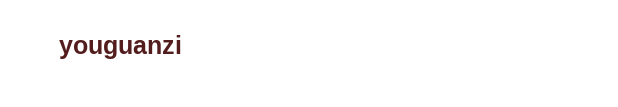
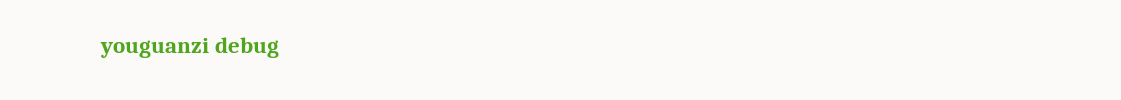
(182, 47) none -> [215,37,280,58] debug

